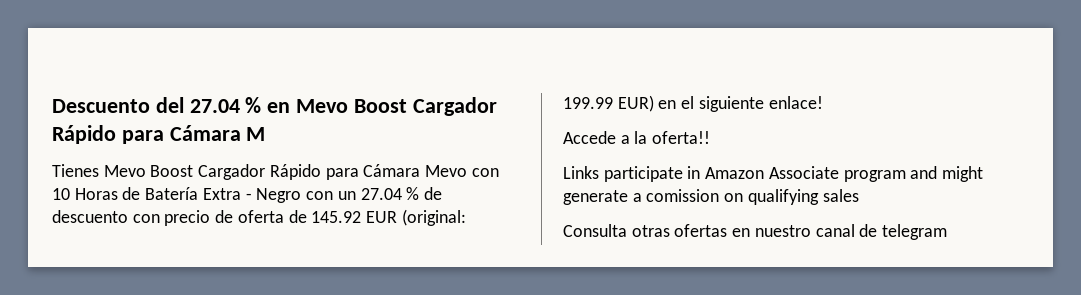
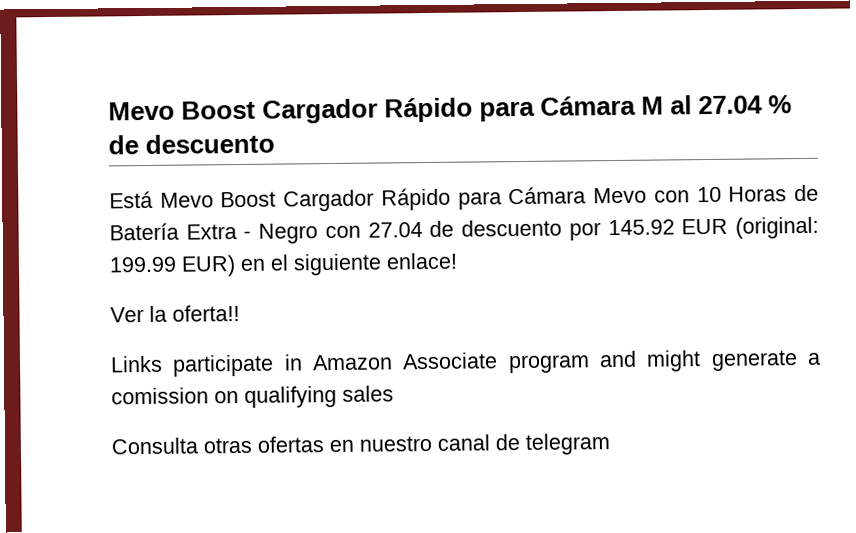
[52,97,291,113] Descuento del 27.04 % en -> (108, 111) none
[52,164,99,177] // Tienes -> [670,95,793,115] [108,133,276,155] [109,190,153,209] al 27.04 % de descuento // Está
[337,187,442,200] [52,210,307,226] un 27.04 % de descuento con precio de oferta de -> [367,219,601,241] 27.04 de descuento por
[563,131,630,144] Accede a -> [110,307,144,323] Ver

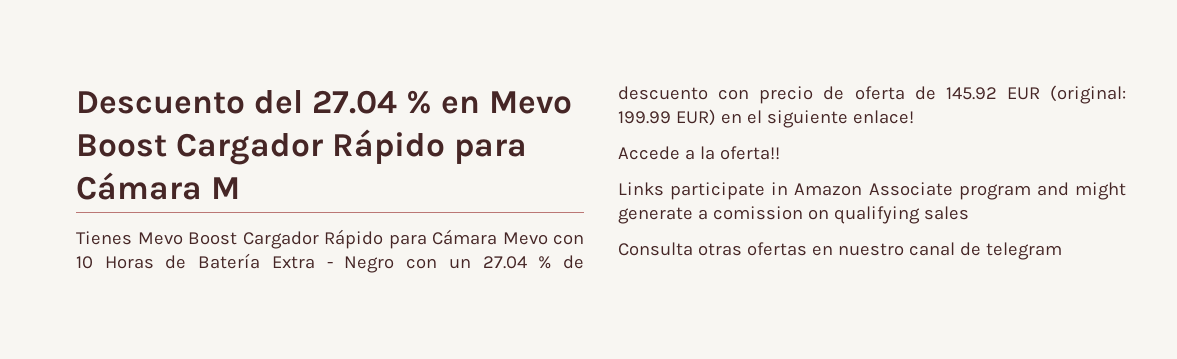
(108, 111) none -> [76,90,481,114] Descuento del 27.04 % en
[670,95,793,115] [108,133,276,155] [109,190,153,209] al 27.04 % de descuento // Está -> [76,231,132,245] // Tienes
[367,219,601,241] 27.04 de descuento por -> [448,255,585,269] [618,86,936,104] un 27.04 % de descuento con precio de oferta de
[110,307,144,323] Ver -> [618,146,695,160] Accede a

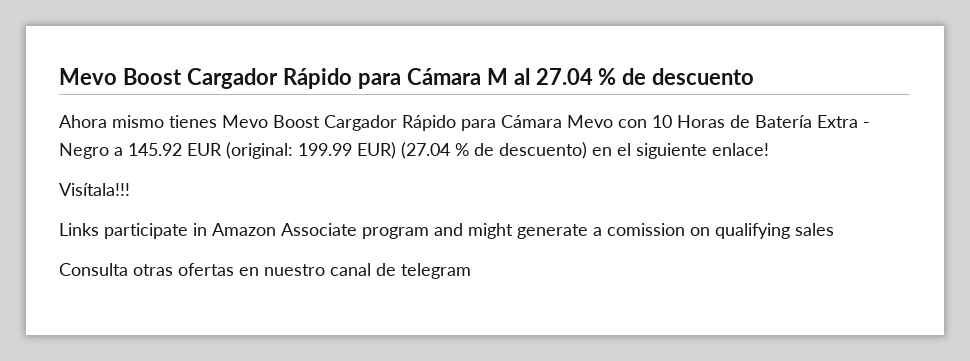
[76,90,481,114] Descuento del 27.04 % en -> (59, 76) none
[76,231,132,245] // Tienes -> [513,68,755,85] [59,115,217,128] al 27.04 % de descuento // Ahora mismo tienes
[406,255,585,269] [618,86,936,104] con un 27.04 % de descuento con precio de oferta de -> [114,147,123,156] a
(716, 117) none -> [401,142,587,159] (27.04 % de descuento)
[618,146,780,160] Accede a la oferta!! -> [59,183,130,196] Visítala!!!

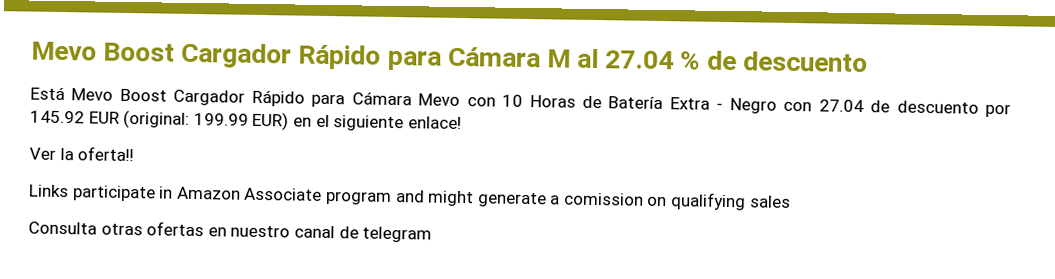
[59,115,217,128] Ahora mismo tienes -> [30,86,65,101] Está
[114,147,123,156] a -> [783,99,1012,118] con 27.04 de descuento por
[401,142,587,159] (27.04 % de descuento) -> (290, 121) none
[59,183,130,196] Visítala!!! -> [29,146,135,162] Ver la oferta!!

